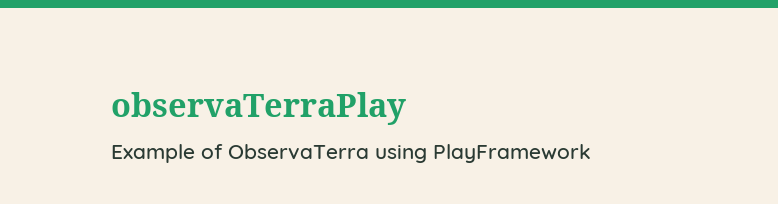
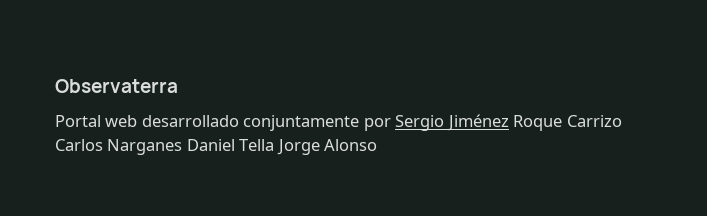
[111,92,406,125] [111,144,591,163] observaTerraPlay // Example of ObservaTerra using PlayFramework -> [55,79,178,93] [55,114,622,131] [55,139,378,155] Observaterra // Portal web desarrollado conjuntamente por Sergio Jiménez Roque Carrizo Carlos Narganes Daniel Tella Jorge Alonso

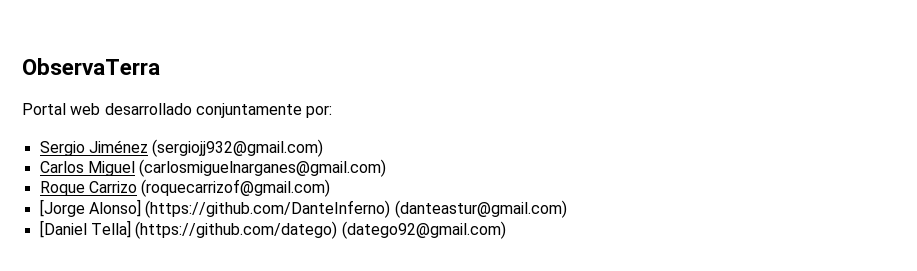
[55,79,178,93] Observaterra -> [22,58,160,75] ObservaTerra
[363,118,391,131] por -> [306,105,333,118] por: //
[513,115,622,131] [55,139,378,155] Roque Carrizo Carlos Narganes Daniel Tella Jorge Alonso -> [152,139,324,157] [39,159,387,177] [39,179,331,197] [39,199,567,218] [39,220,506,239] (sergiojj932@gmail.com) // Carlos Miguel (carlosmiguelnarganes@gmail.com) // Roque Carrizo (roquecarrizof@gmail.com) // [Jorge Alonso] (https://github.com/DanteInferno) (danteastur@gmail.com) // [Daniel Tella] (https://github.com/datego) (datego92@gmail.com)

